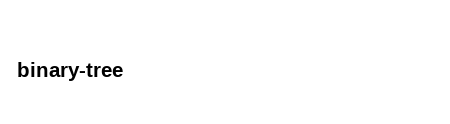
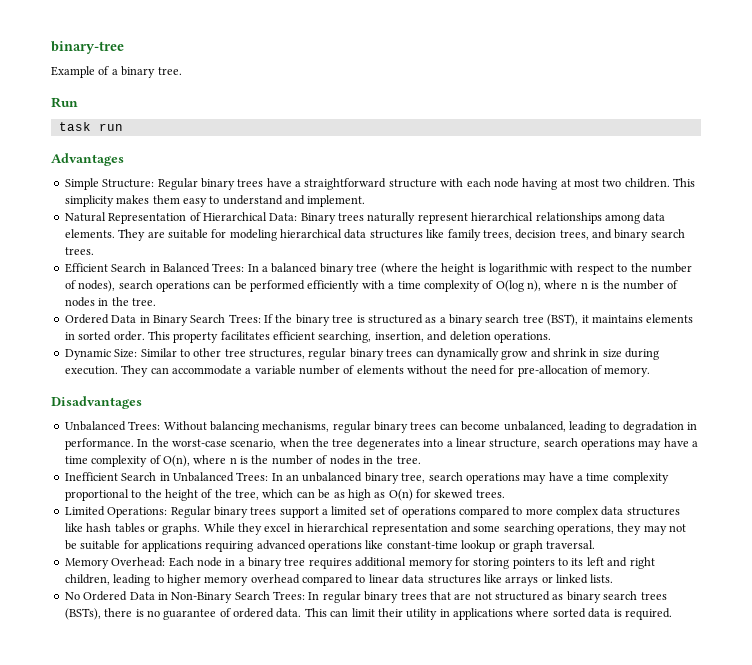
(123, 71) none -> [51,66,182,78] [51,97,78,108] [58,122,123,131] [51,153,124,166] [64,178,696,190] [64,195,366,207] [64,212,666,224] [64,229,685,241] [64,247,94,255] [64,263,692,275] [64,280,679,292] [64,297,156,307] [64,314,694,326] [64,331,551,343] [64,348,660,360] [64,365,651,377] [51,396,142,409] [64,421,697,433] [64,438,699,450] [64,455,421,467] [64,472,669,484] [64,489,505,501] [64,506,680,518] [64,523,687,535] [64,540,596,552] [64,557,655,569] [64,574,614,586] [64,591,667,603] [64,608,672,620] // Example of a binary tree. // Run // task run // Advantages // Simple Structure: Regular binary trees have a straightforward structure with each node having at most two children. This simplicity makes them easy to understand and implement. // Natural Representation of Hierarchical Data: Binary trees naturally represent hierarchical relationships among data elements. They are suitable for modeling hierarchical data structures like family trees, decision trees, and binary search trees. // Efficient Search in Balanced Trees: In a balanced binary tree (where the height is logarithmic with respect to the number of nodes), search operations can be performed efficiently with a time complexity of O(log n), where n is the number of nodes in the tree. // Ordered Data in Binary Search Trees: If the binary tree is structured as a binary search tree (BST), it maintains elements in sorted order. This property facilitates efficient searching, insertion, and deletion operations. // Dynamic Size: Similar to other tree structures, regular binary trees can dynamically grow and shrink in size during execution. They can accommodate a variable number of elements without the need for pre-allocation of memory. // Disadvantages // Unbalanced Trees: Without balancing mechanisms, regular binary trees can become unbalanced, leading to degradation in performance. In the worst-case scenario, when the tree degenerates into a linear structure, search operations may have a time complexity of O(n), where n is the number of nodes in the tree. // Inefficient Search in Unbalanced Trees: In an unbalanced binary tree, search operations may have a time complexity proportional to the height of the tree, which can be as high as O(n) for skewed trees. // Limited Operations: Regular binary trees support a limited set of operations compared to more complex data structures like hash tables or graphs. While they excel in hierarchical representation and some searching operations, they may not be suitable for applications requiring advanced operations like constant-time lookup or graph traversal. // Memory Overhead: Each node in a binary tree requires additional memory for storing pointers to its left and right children, leading to higher memory overhead compared to linear data structures like arrays or linked lists. // No Ordered Data in Non-Binary Search Trees: In regular binary trees that are not structured as binary search trees (BSTs), there is no guarantee of ordered data. This can limit their utility in applications where sorted data is required.

